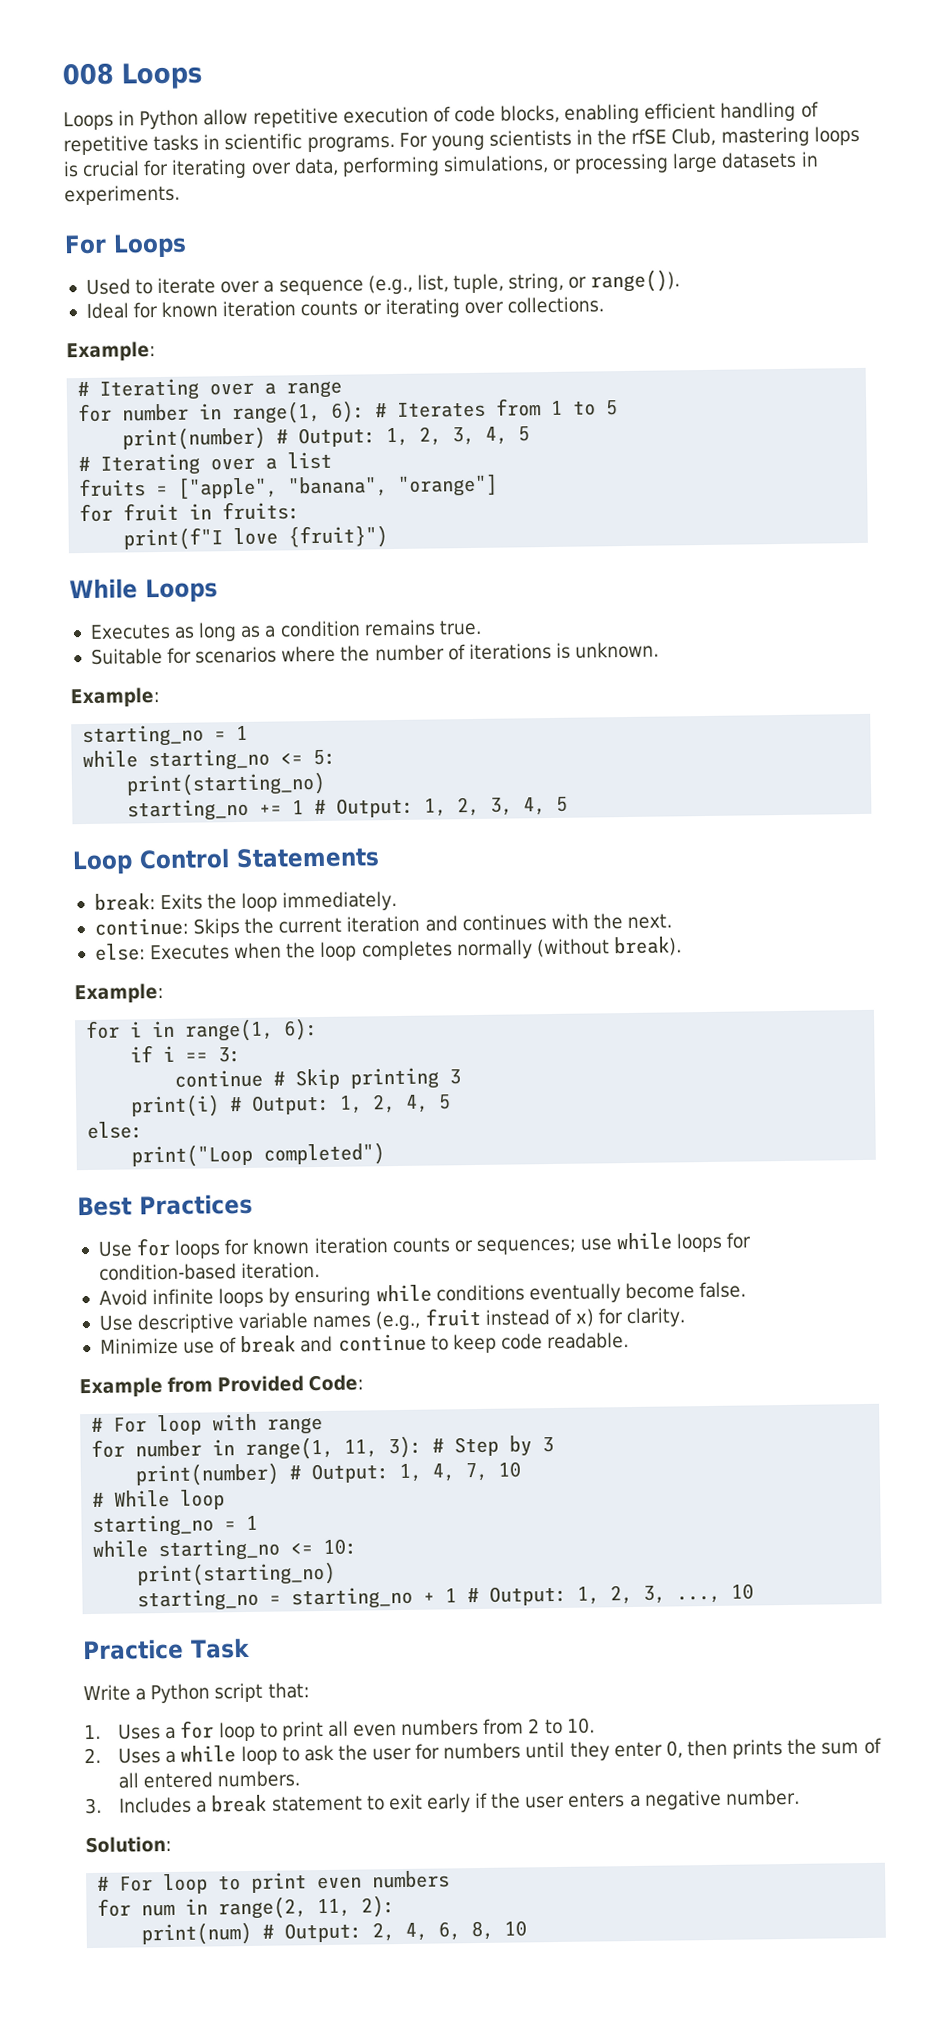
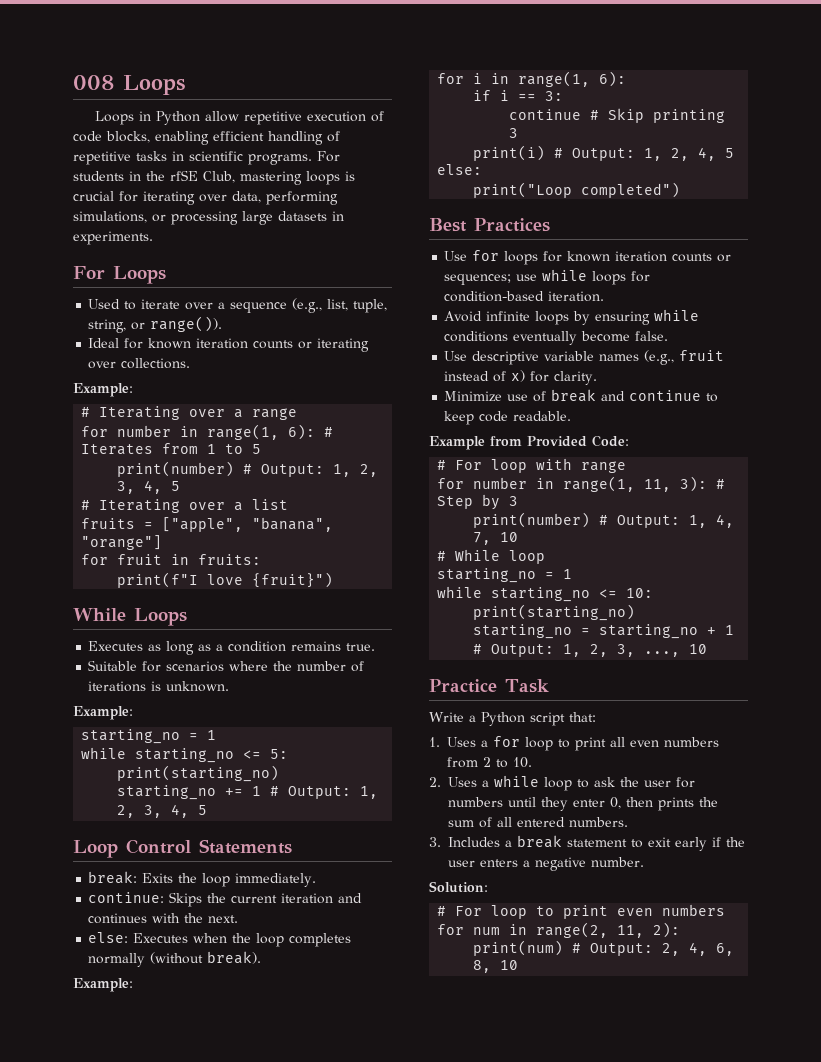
[430,129,572,151] young scientists -> [73,171,124,181] students

